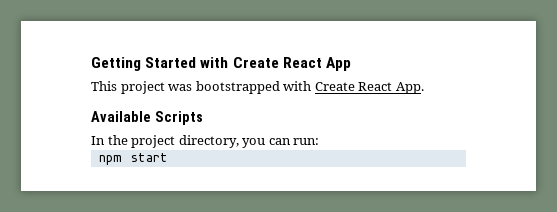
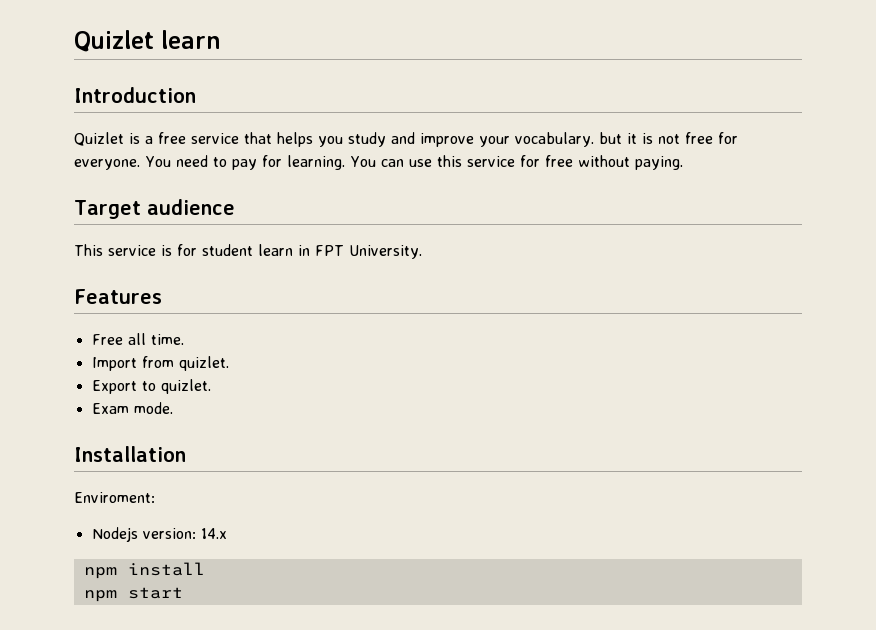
[91,57,351,71] [91,81,424,94] [91,111,203,125] [91,135,320,148] Getting Started with Create React App // This project was bootstrapped with Create React App. // Available Scripts // In the project directory, you can run: -> [74,30,221,52] [74,87,196,103] [74,132,738,147] [74,155,683,170] [74,199,235,219] [74,244,422,259] [74,289,162,304] [91,333,184,345] [91,356,229,371] [91,379,211,394] [91,402,173,414] [74,446,186,462] [74,492,155,503] [91,527,227,542] [83,562,205,579] Quizlet learn // Introduction // Quizlet is a free service that helps you study and improve your vocabulary. but it is not free for everyone. You need to pay for learning. You can use this service for free without paying. // Target audience // This service is for student learn in FPT University. // Features // Free all time. // Import from quizlet. // Export to quizlet. // Exam mode. // Installation // Enviroment: // Nodejs version: 14.x // npm install

